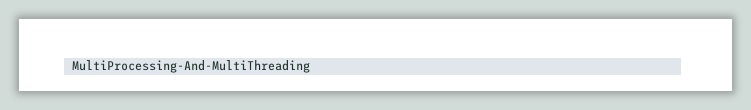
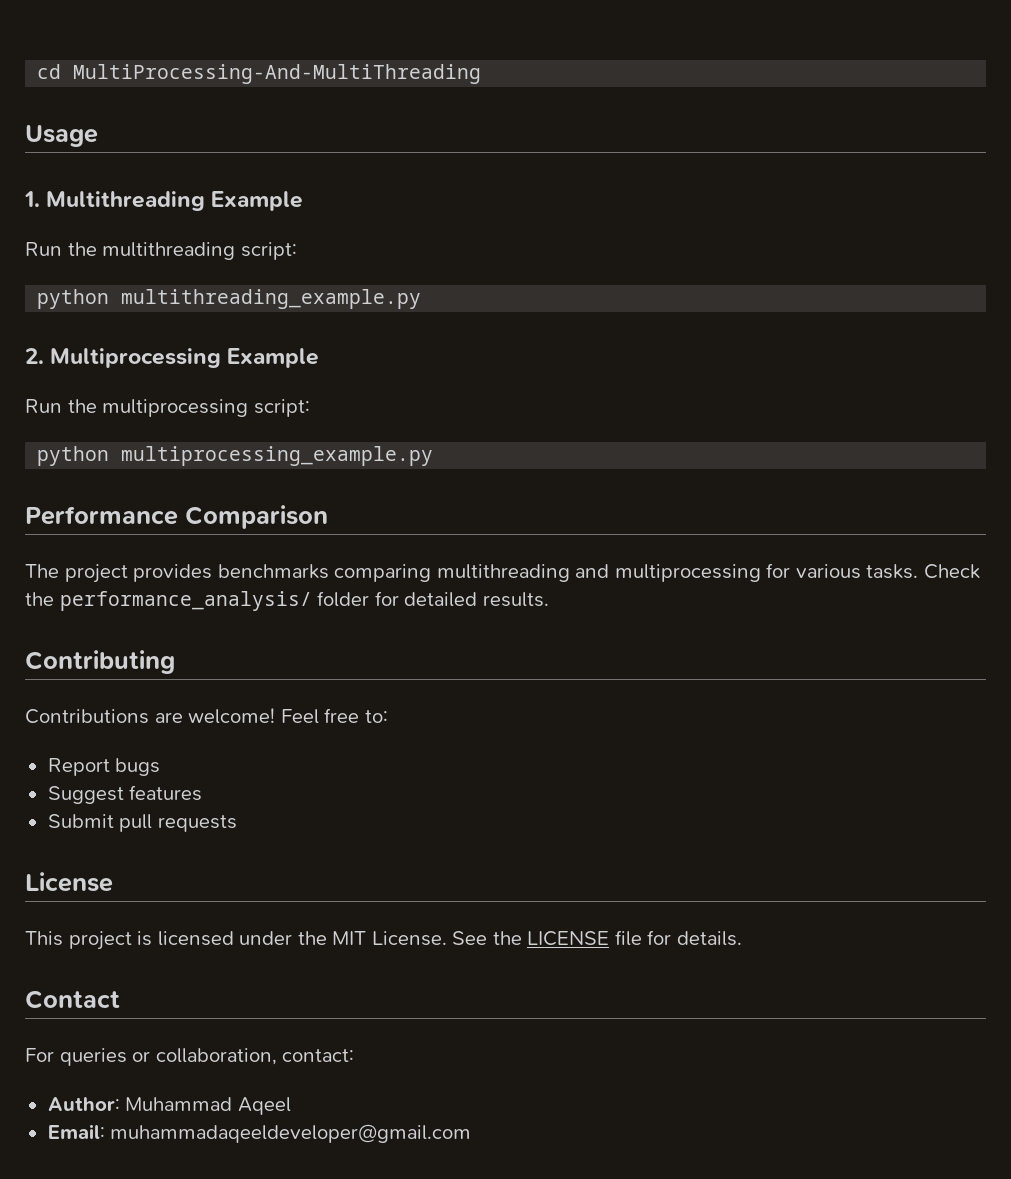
(71, 66) none -> [37,64,62,79] cd
(310, 66) none -> [25,125,98,147] [24,191,304,211] [25,242,297,260] [37,289,422,309] [25,348,320,368] [25,399,310,417] [37,446,434,466] [25,505,328,529] [25,563,980,583] [25,591,549,611] [25,650,175,674] [25,708,388,724] [47,758,161,776] [47,785,203,804] [47,814,237,832] [25,872,113,892] [25,930,742,950] [25,990,120,1009] [25,1048,355,1066] [47,1097,291,1115] [47,1124,472,1143] // Usage // 1. Multithreading Example // Run the multithreading script: // python multithreading_example.py // 2. Multiprocessing Example // Run the multiprocessing script: // python multiprocessing_example.py // Performance Comparison // The project provides benchmarks comparing multithreading and multiprocessing for various tasks. Check the performance_analysis/ folder for detailed results. // Contributing // Contributions are welcome! Feel free to: // Report bugs // Suggest features // Submit pull requests // License // This project is licensed under the MIT License. See the LICENSE file for details. // Contact // For queries or collaboration, contact: // Author: Muhammad Aqeel // Email: muhammadaqeeldeveloper@gmail.com

